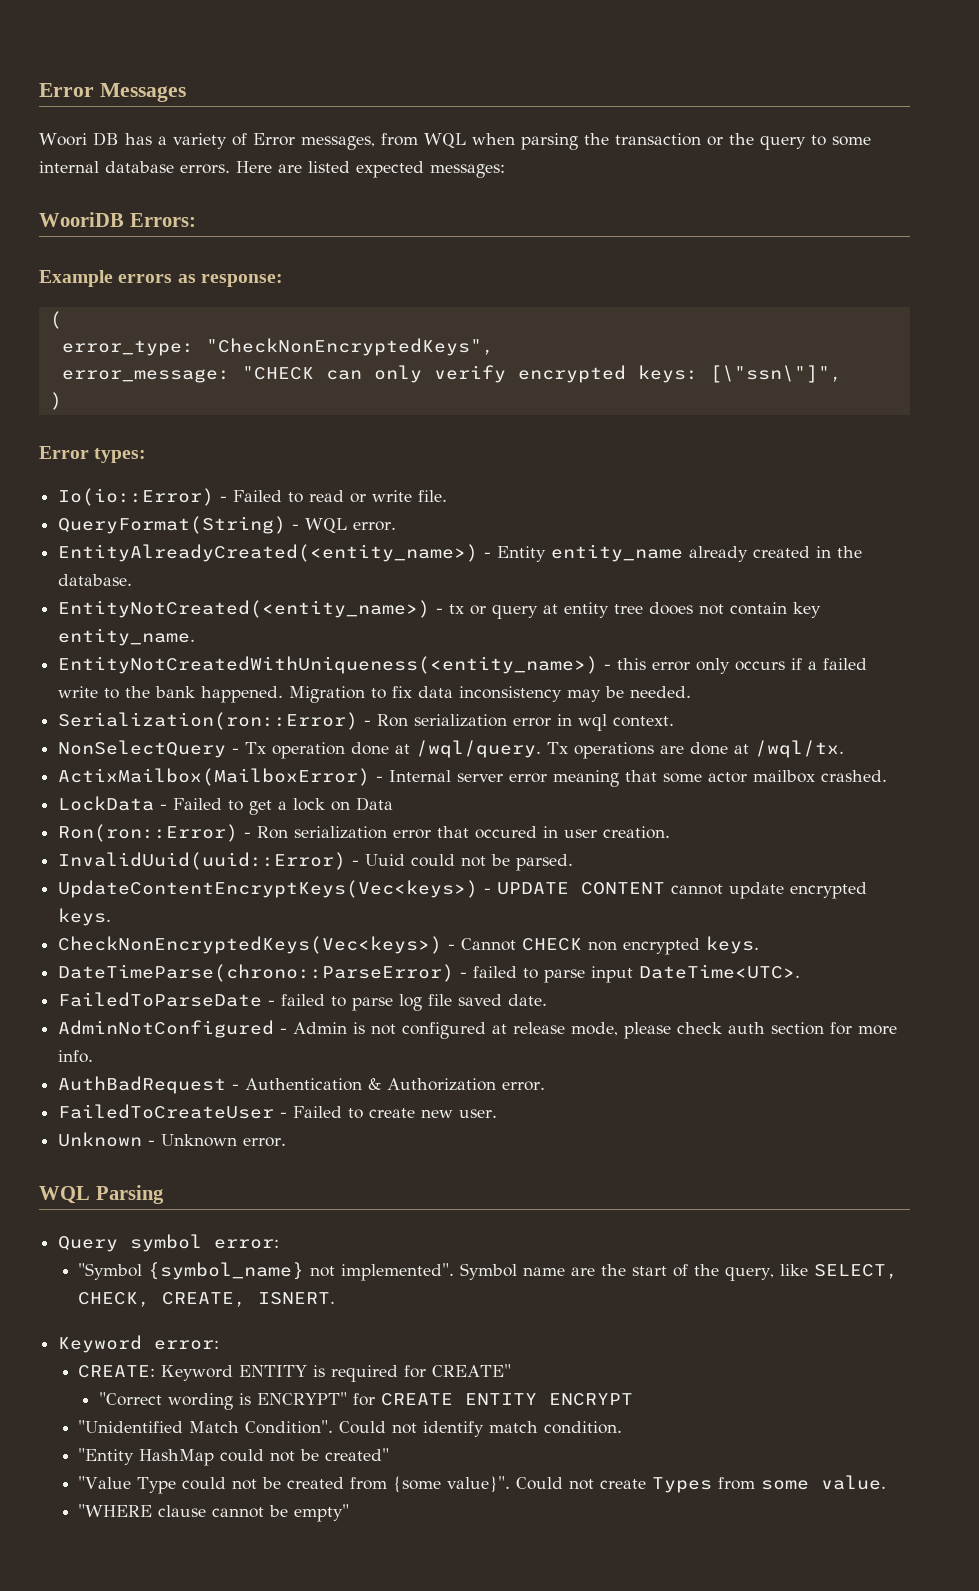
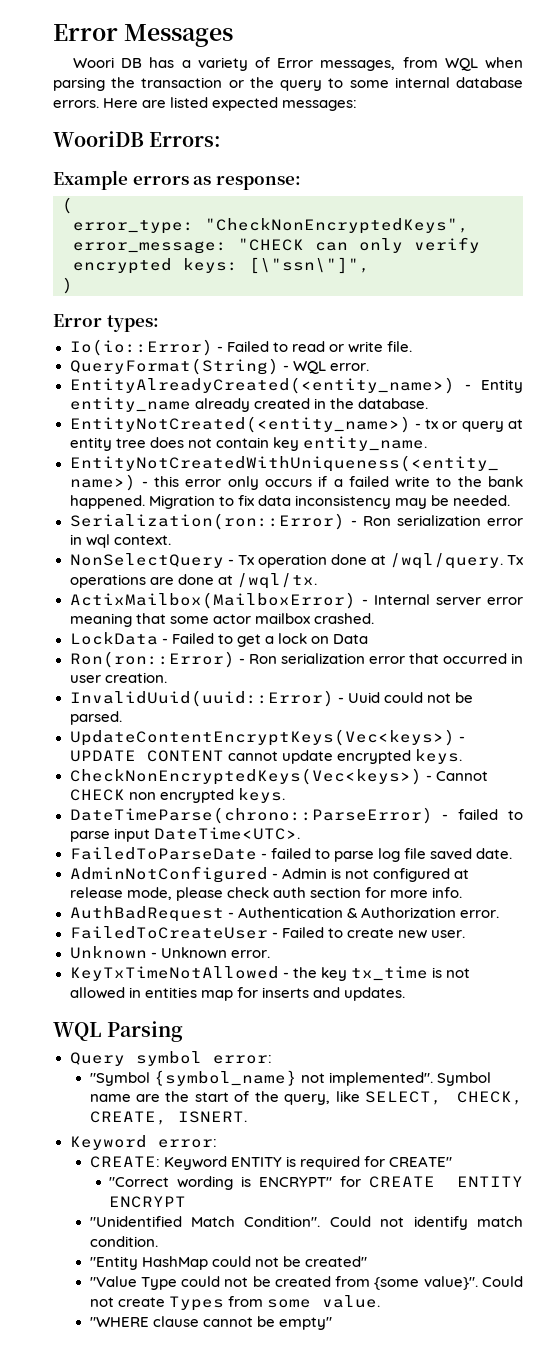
[649,602,694,615] dooes -> [149,437,184,448] does
[475,826,538,839] occured -> [442,653,507,664] occurred
(287, 1142) none -> [69,966,470,981] [69,987,405,1001] // KeyTxTimeNotAllowed - the key tx_time is not allowed in entities map for inserts and updates.

